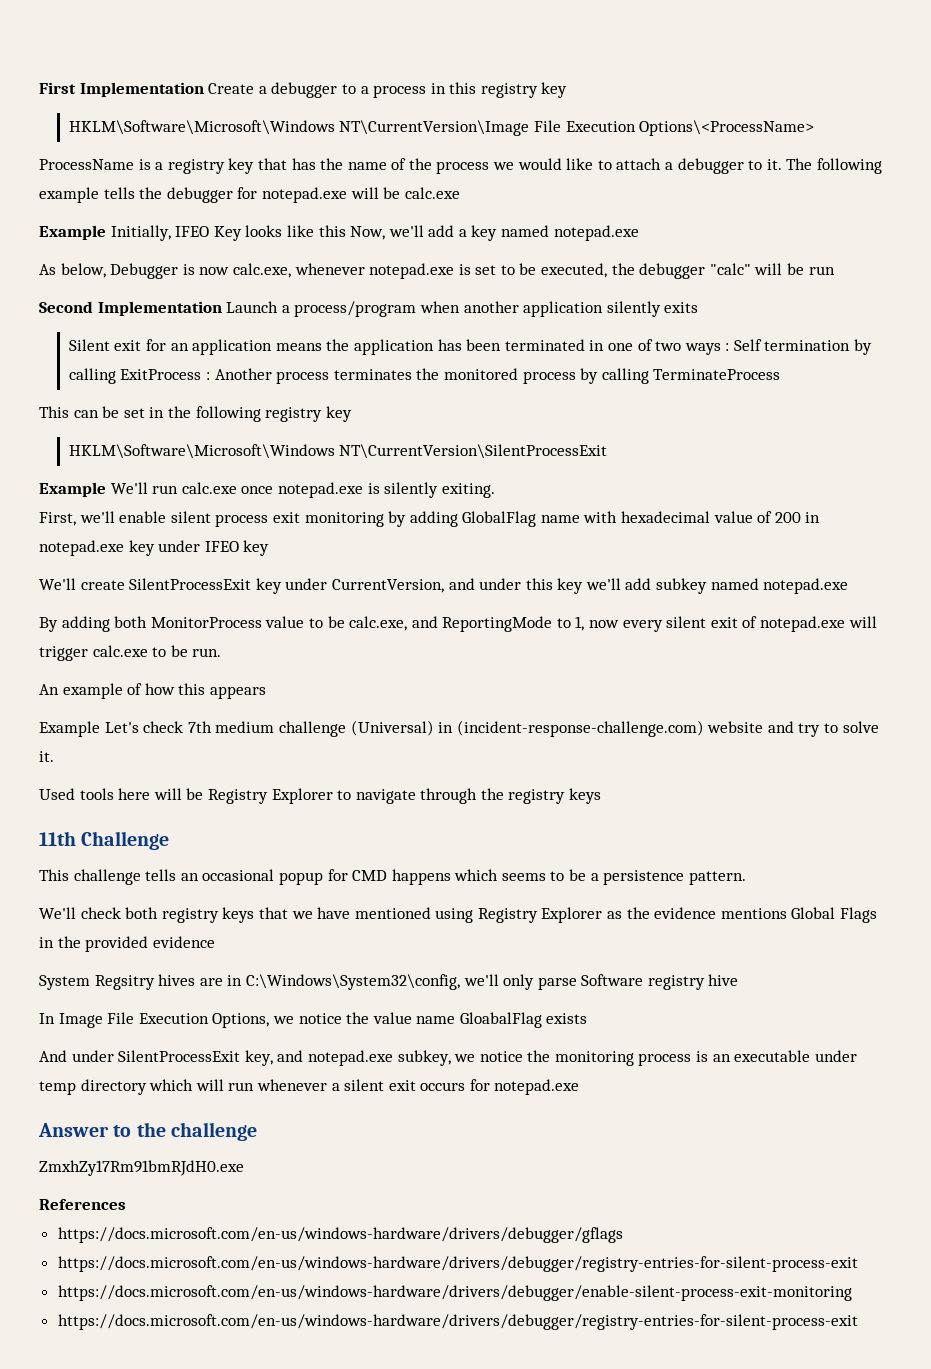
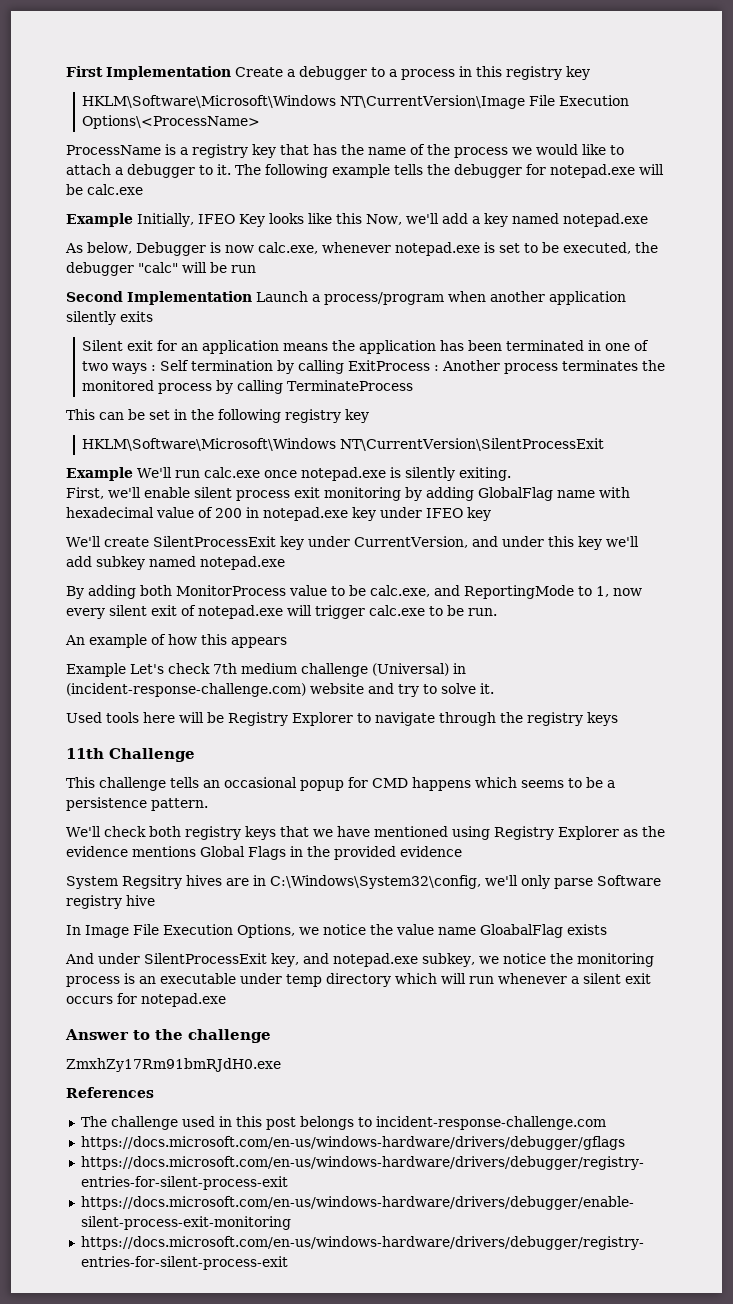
(126, 1204) none -> [80,1116,606,1130] // The challenge used in this post belongs to incident-response-challenge.com

